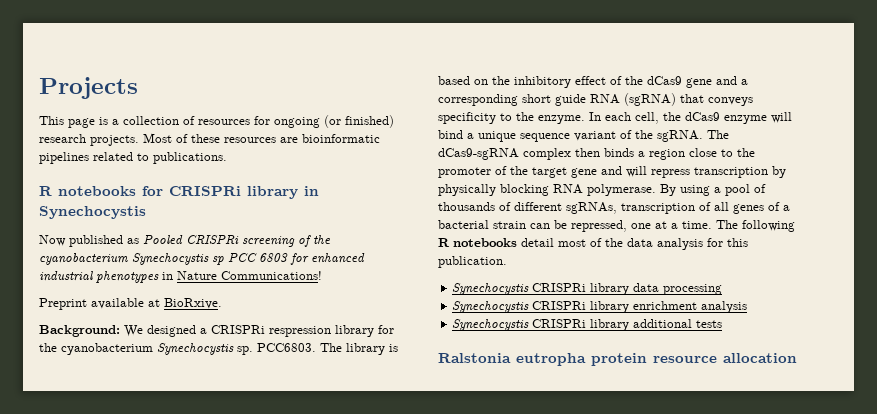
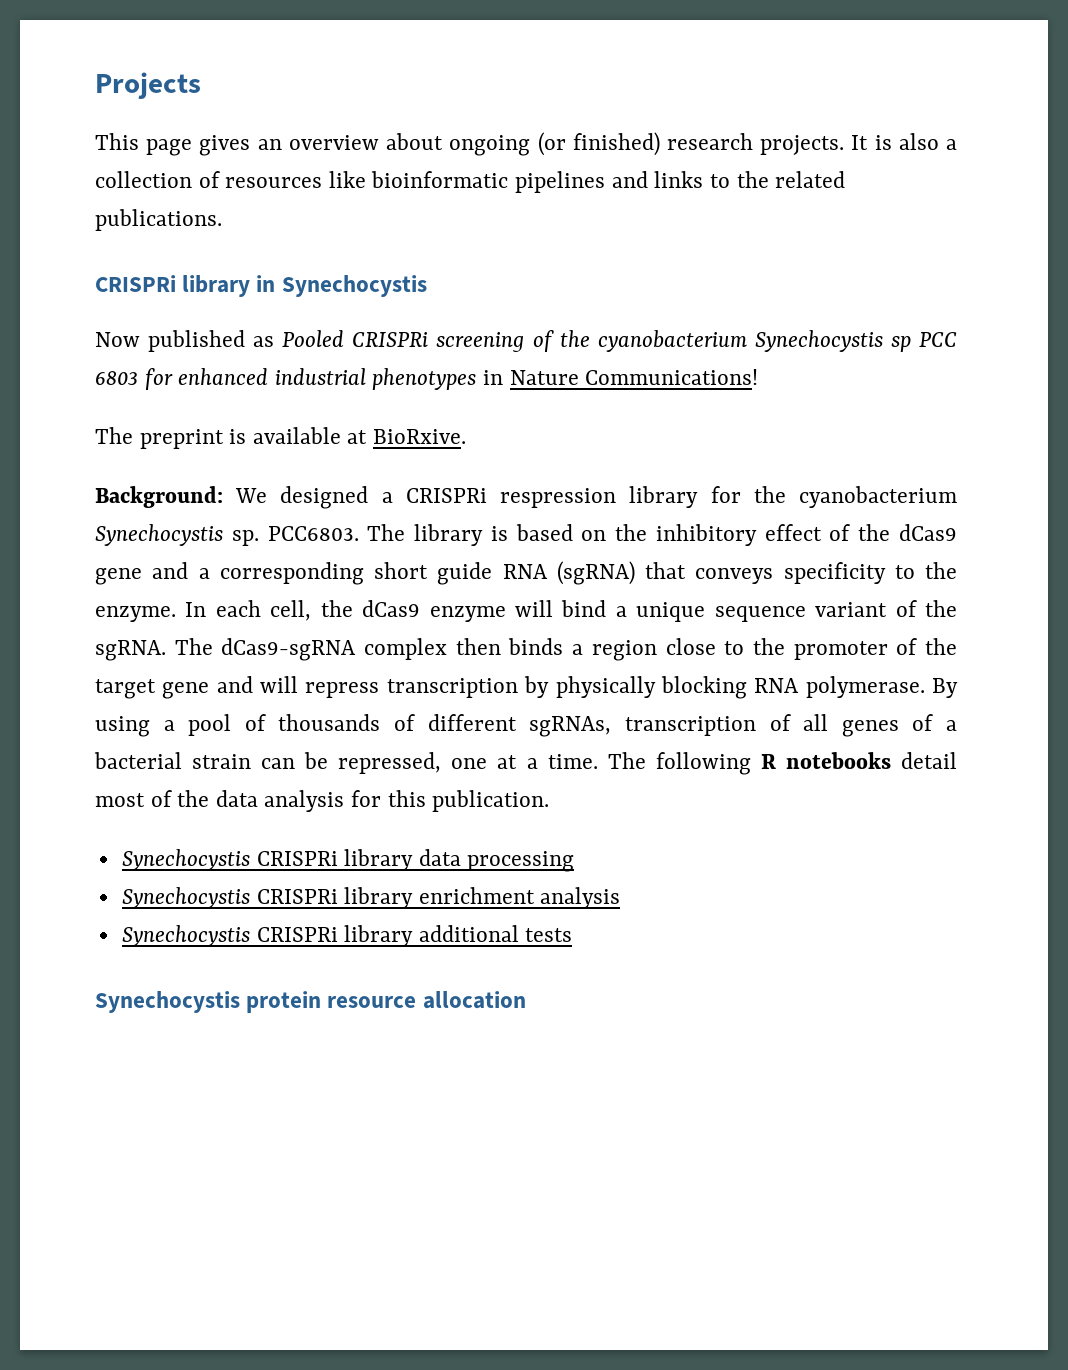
[99,116,270,125] is a collection of resources for -> [199,133,444,156] gives an overview about
[143,133,380,143] [39,152,227,164] [39,186,163,196] Most of these resources are bioinformatic pipelines related to publications. // R notebooks for -> [851,133,957,150] [95,171,846,193] [95,209,222,231] It is also a collection of resources like bioinformatic pipelines and links to the related publications. //
[39,298,87,310] Preprint -> [95,427,247,449] The preprint is
[438,353,586,366] Ralstonia eutropha -> [95,991,240,1013] Synechocystis

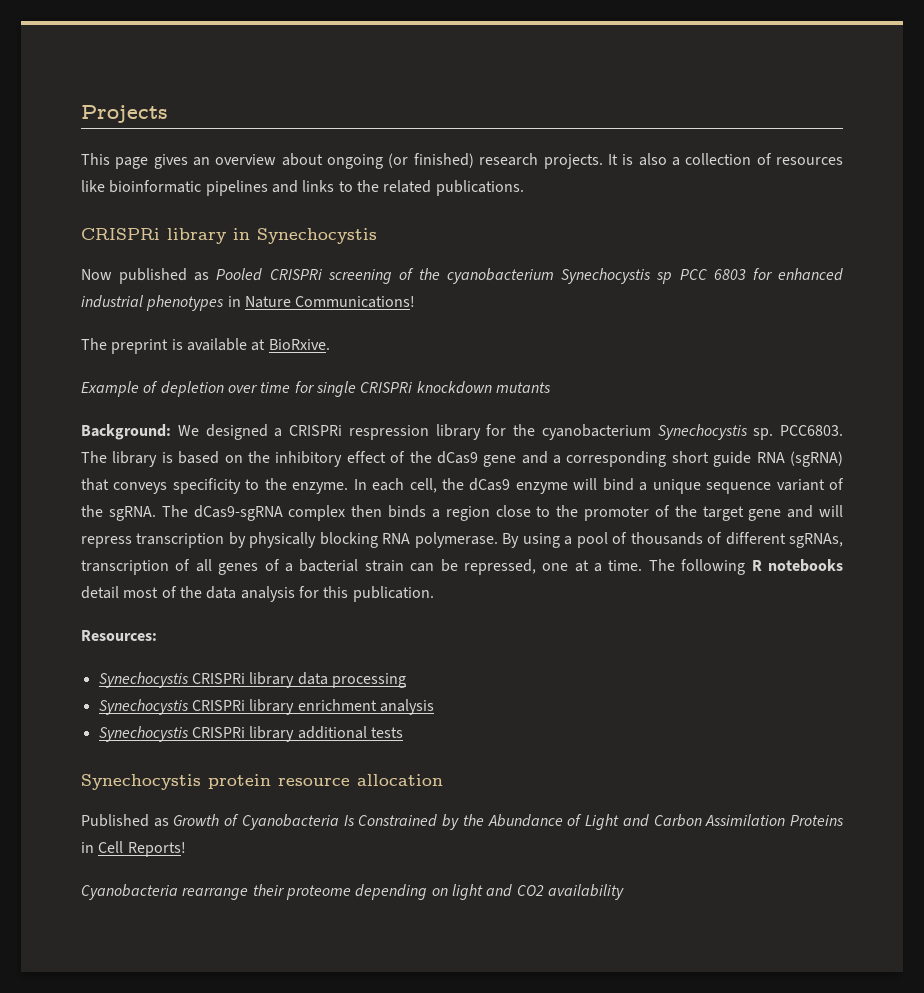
(467, 436) none -> [81,381,551,397] // Example of depletion over time for single CRISPRi knockdown mutants
(550, 801) none -> [81,630,157,641] // Resources:
(526, 1000) none -> [81,814,845,830] [81,841,186,857] [81,884,624,900] // Published as Growth of Cyanobacteria Is Constrained by the Abundance of Light and Carbon Assimilation Proteins in Cell Reports! // Cyanobacteria rearrange their proteome depending on light and CO2 availability

